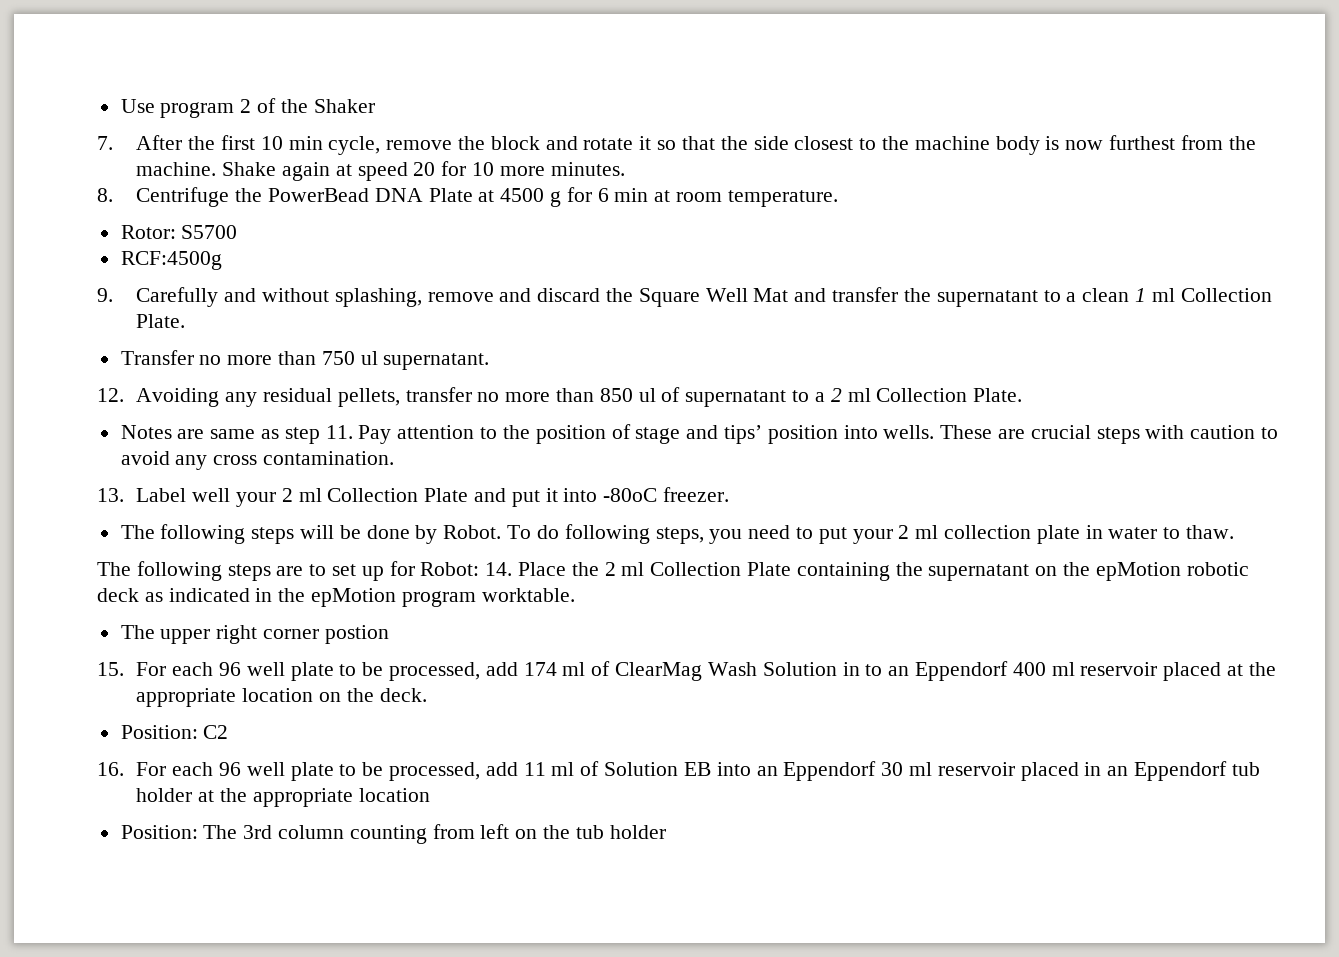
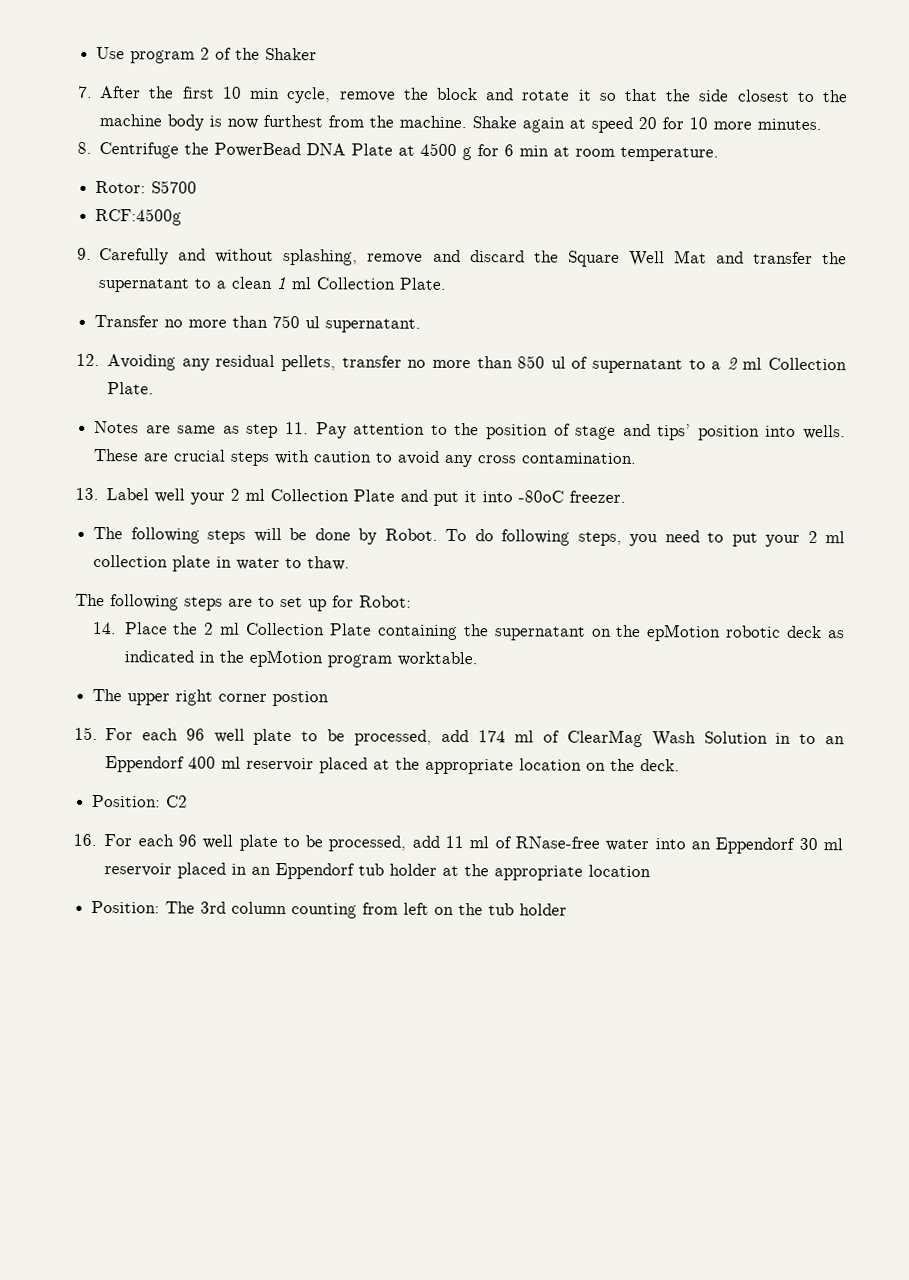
(480, 569) none -> (412, 601) //
[604,762,711,776] Solution EB -> [515,836,650,852] RNase-free water

